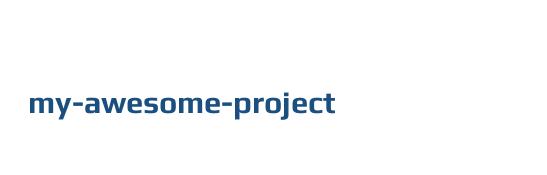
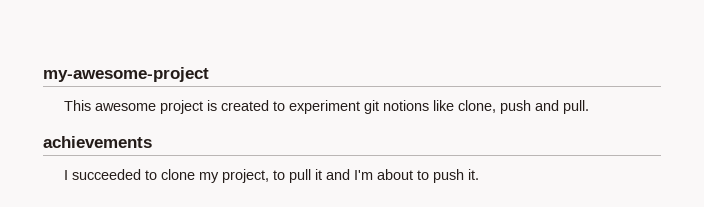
(336, 106) none -> [63,100,589,114] [43,136,152,148] [63,169,479,183] // This awesome project is created to experiment git notions like clone, push and pull. // achievements // I succeeded to clone my project, to pull it and I'm about to push it.

